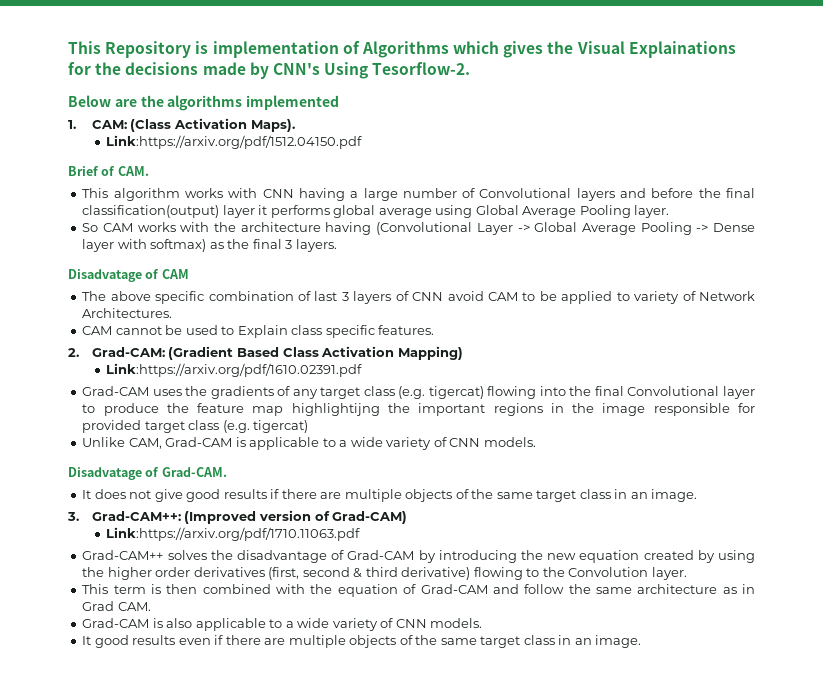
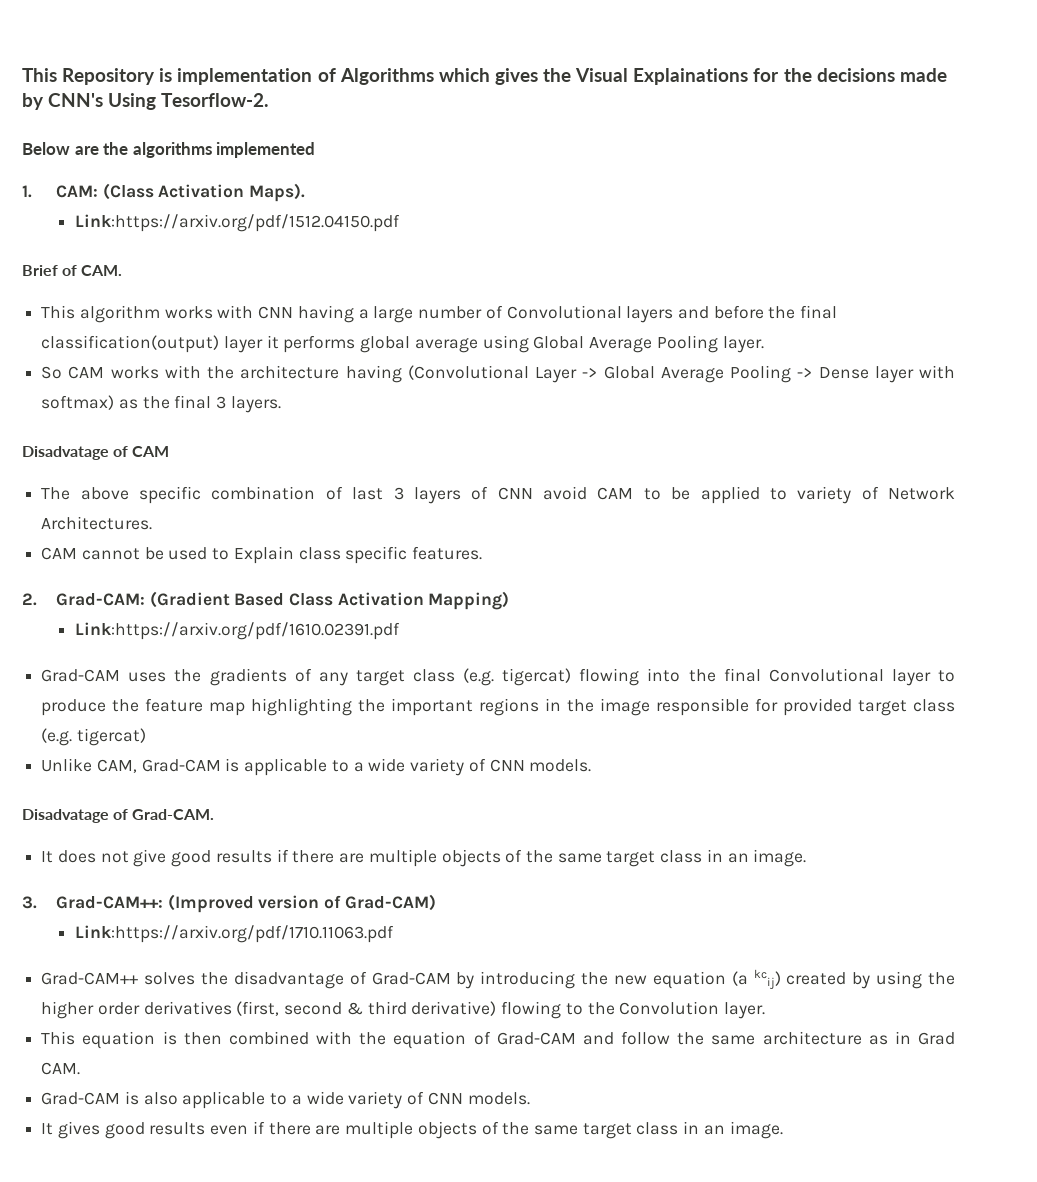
[291,403,380,416] highlightijng -> [251,698,353,716] highlighting
(640, 556) none -> [731,969,781,989] (a kcij)
[113,585,146,594] term -> [82,1031,156,1049] equation
(92, 640) none -> [57,1121,100,1139] gives

